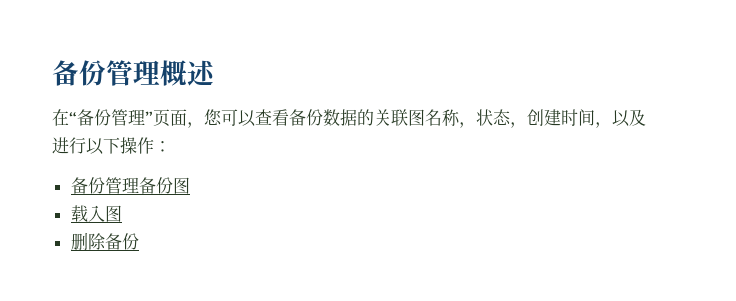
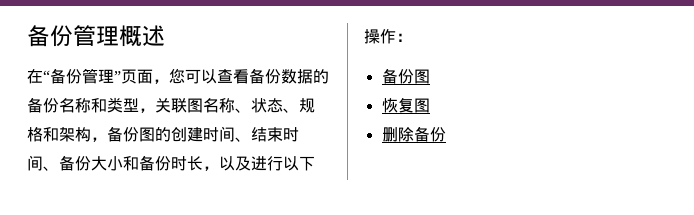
[374,109,595,128] 关联图名称，状态，创建时间 -> [27,97,315,113] [27,126,299,142] [27,155,203,171] 备份名称和类型，关联图名称、状态、规格和架构，备份图的创建时间、结束时间、备份大小和备份时长
[104,177,190,194] [70,205,105,222] 管理备份图 // 载入 -> [413,69,430,84] [381,98,414,113] 图 // 恢复

